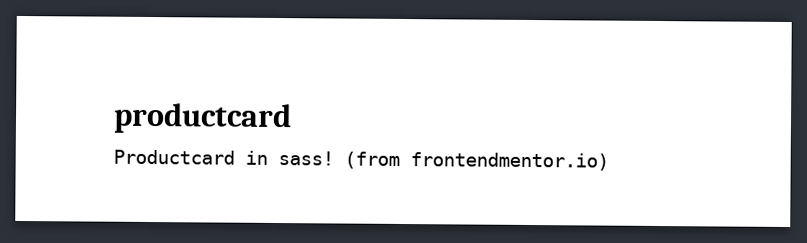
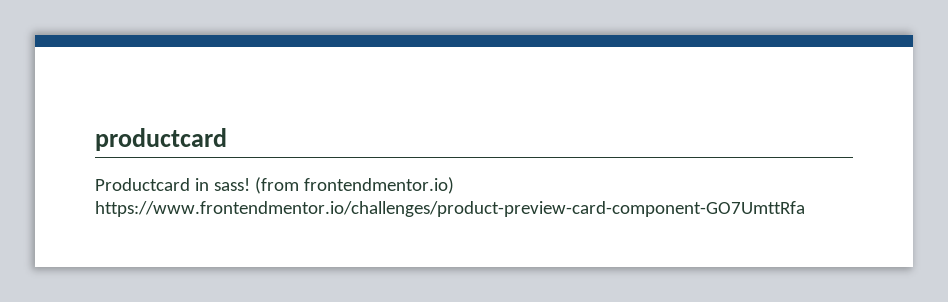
(609, 161) none -> [95,201,805,217] https://www.frontendmentor.io/challenges/product-preview-card-component-GO7UmttRfa

